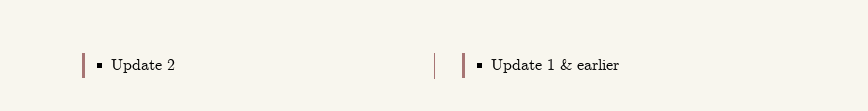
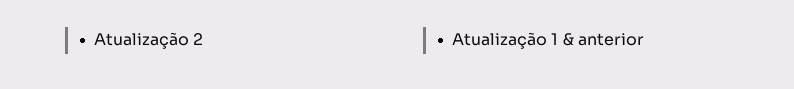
[111,59,163,73] Update -> [94,32,190,49] Atualização
[491,59,543,73] Update -> [452,32,548,49] Atualização
[577,59,620,70] earlier -> [578,33,645,46] anterior

